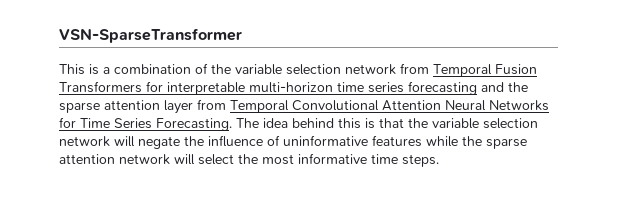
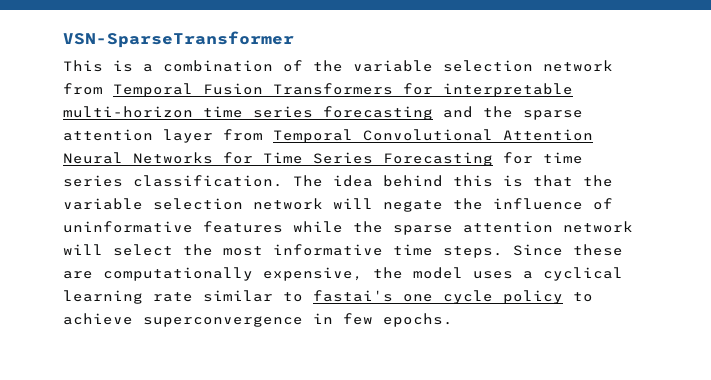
[156,118,232,131] Forecasting. -> [383,152,583,166] [63,175,283,187] Forecasting for time series classification.
(439, 160) none -> [513,244,623,256] [63,267,623,281] [63,290,593,304] [63,313,453,327] Since these are computationally expensive, the model uses a cyclical learning rate similar to fastai's one cycle policy to achieve superconvergence in few epochs.

